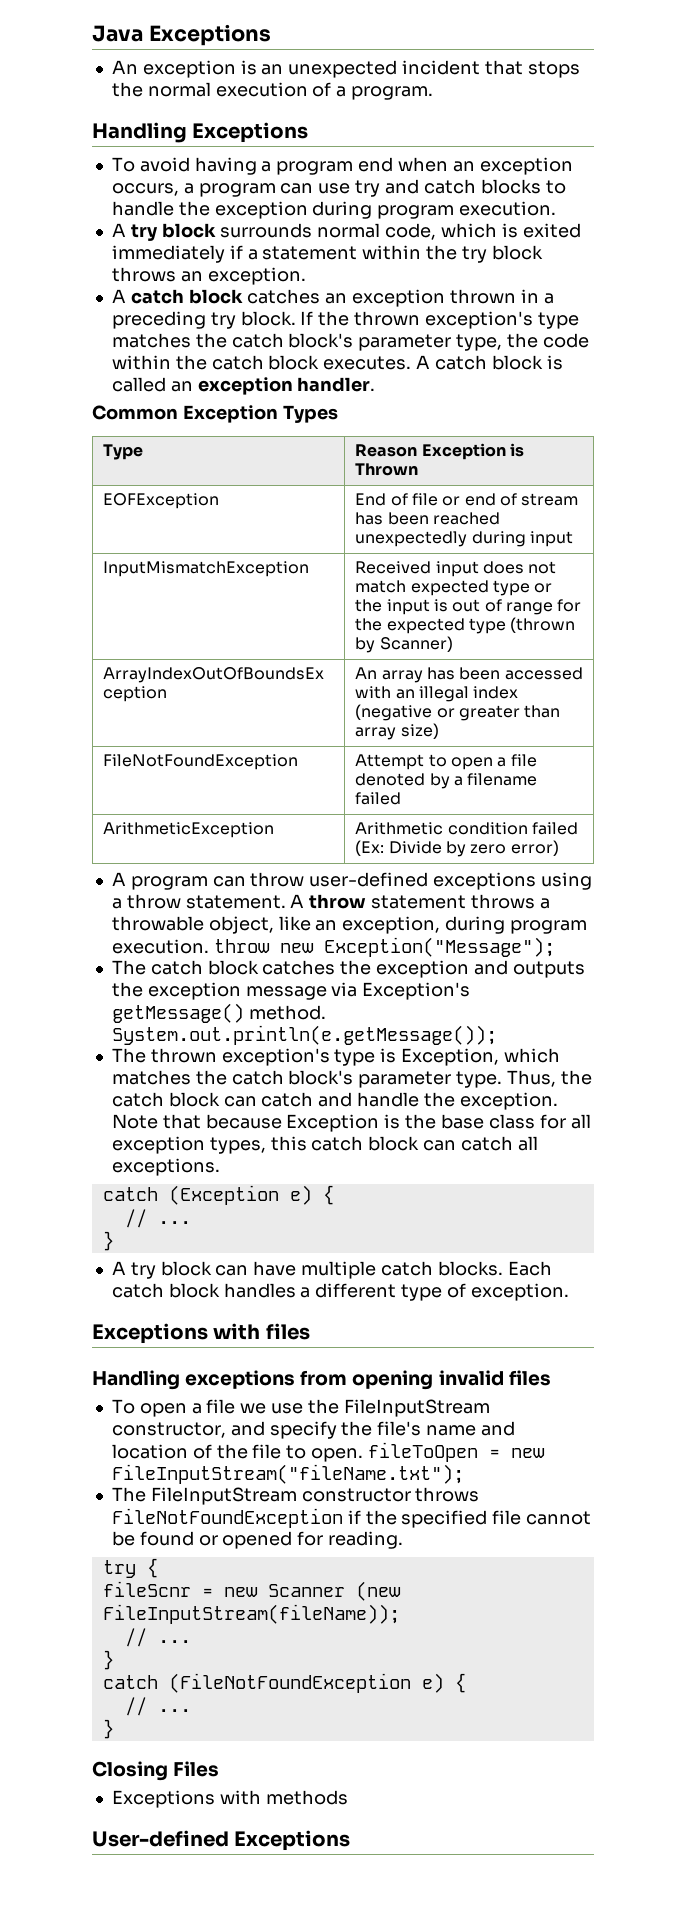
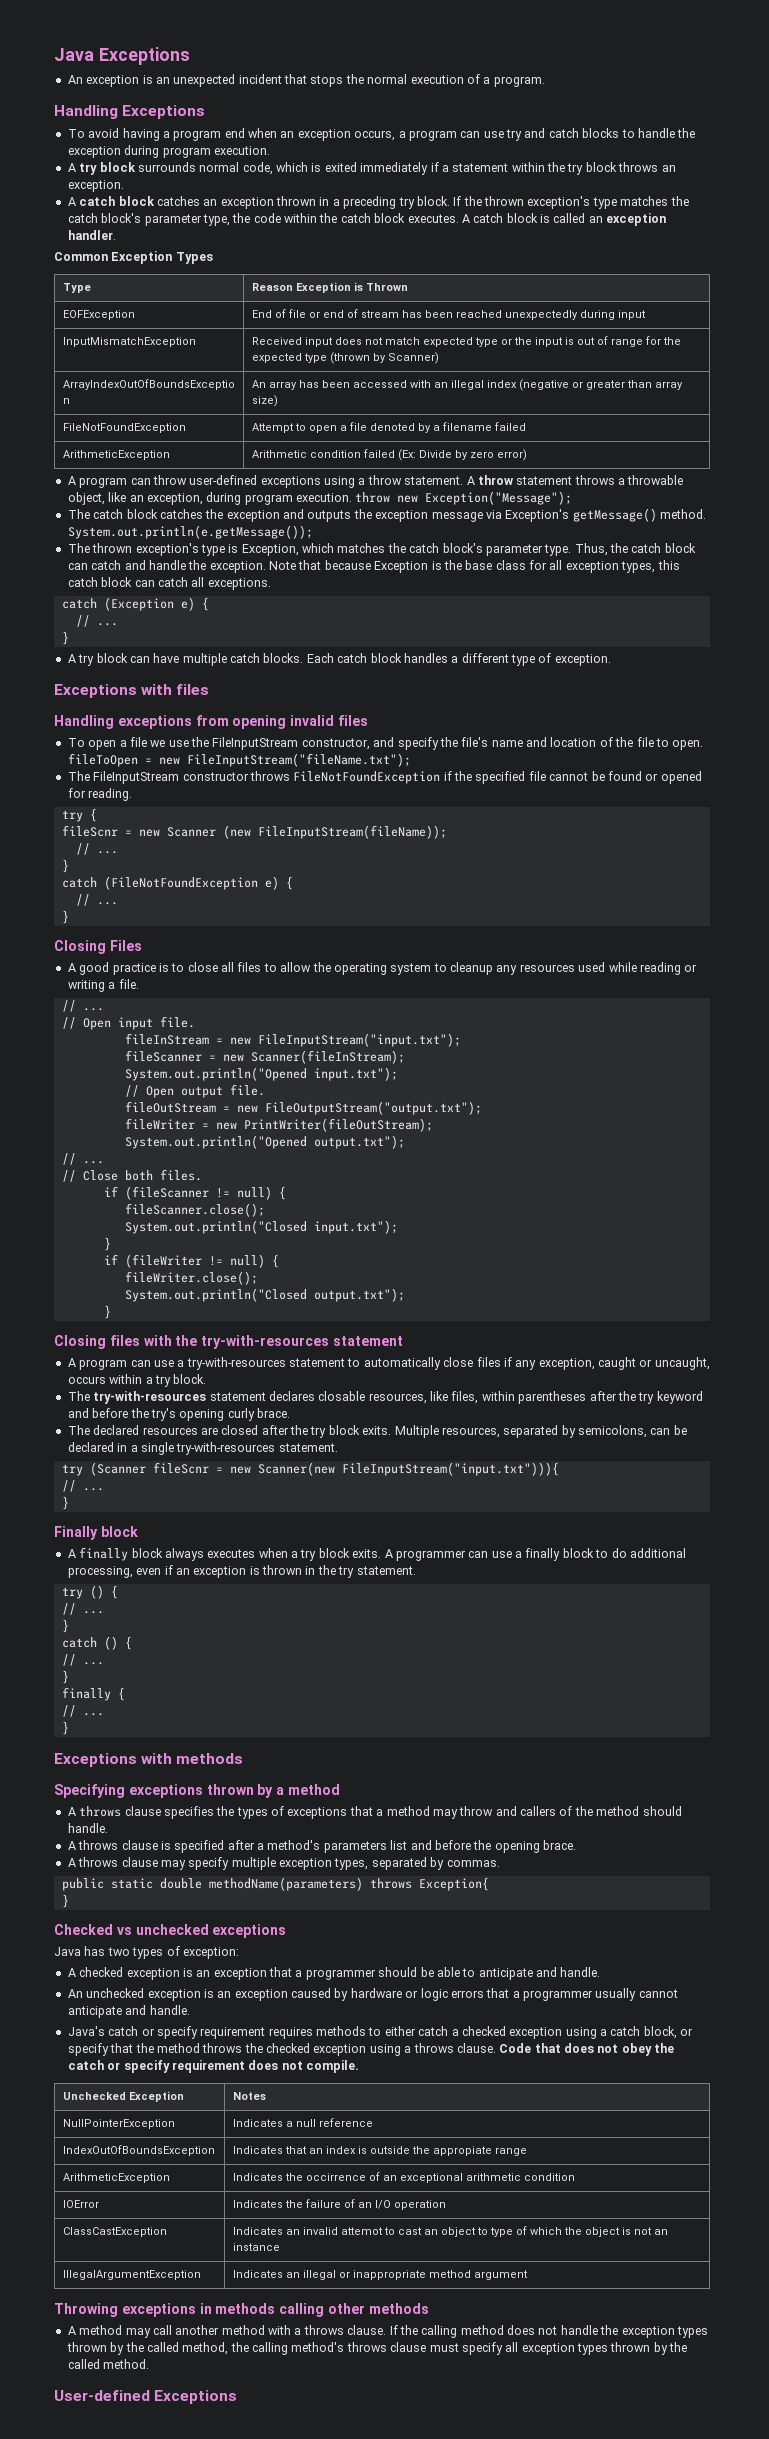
[111,1790,348,1808] Exceptions with methods -> [67,962,698,975] [67,979,139,992] [61,1000,104,1012] [61,1016,195,1030] [124,1033,461,1047] [124,1050,405,1064] [124,1067,398,1081] [124,1084,265,1098] [124,1101,482,1115] [124,1118,433,1132] [124,1135,405,1149] [61,1153,104,1165] [61,1169,202,1182] [103,1186,286,1200] [124,1203,265,1217] [124,1220,398,1234] [103,1237,111,1251] [103,1254,279,1268] [124,1271,258,1285] [124,1288,405,1302] [103,1305,111,1319] [54,1335,403,1349] [67,1357,710,1370] [67,1374,207,1387] [67,1391,703,1404] [67,1408,290,1421] [67,1425,687,1438] [67,1442,338,1455] [61,1462,559,1476] [61,1480,104,1492] [61,1496,69,1510] [54,1526,138,1540] [67,1547,686,1561] [67,1565,416,1578] [61,1585,118,1599] [61,1603,104,1615] [61,1619,69,1633] [61,1636,132,1650] [61,1654,104,1666] [61,1670,69,1684] [61,1687,125,1701] [61,1705,104,1717] [61,1721,69,1735] [54,1753,244,1767] [54,1784,340,1798] [67,1806,682,1819] [67,1823,108,1833] [67,1840,576,1853] [67,1857,500,1870] [61,1877,489,1891] [61,1894,69,1908] [54,1924,287,1938] [54,1946,239,1959] [67,1967,601,1980] [67,1988,678,2001] [67,2005,190,2018] [67,2026,694,2039] [67,2043,675,2056] [67,2060,359,2073] [62,2091,184,2102] [232,2092,266,2100] [62,2119,175,2129] [232,2118,373,2127] [62,2145,215,2156] [232,2146,527,2156] [62,2173,170,2183] [232,2172,575,2183] [62,2200,99,2208] [232,2199,446,2210] [62,2227,167,2237] [232,2226,668,2237] [232,2243,280,2251] [62,2270,201,2280] [232,2270,528,2280] [54,2303,429,2317] [67,2325,708,2338] [66,2342,688,2355] [67,2359,150,2369] A good practice is to close all files to allow the operating system to cleanup any resources used while reading or writing a file. // // ... // // Open input file. // fileInStream = new FileInputStream("input.txt"); // fileScanner = new Scanner(fileInStream); // System.out.println("Opened input.txt"); // // Open output file. // fileOutStream = new FileOutputStream("output.txt"); // fileWriter = new PrintWriter(fileOutStream); // System.out.println("Opened output.txt"); // // ... // // Close both files. // if (fileScanner != null) { // fileScanner.close(); // System.out.println("Closed input.txt"); // } // if (fileWriter != null) { // fileWriter.close(); // System.out.println("Closed output.txt"); // } // Closing files with the try-with-resources statement // A program can use a try-with-resources statement to automatically close files if any exception, caught or uncaught, occurs within a try block. // The try-with-resources statement declares closable resources, like files, within parentheses after the try keyword and before the try's opening curly brace. // The declared resources are closed after the try block exits. Multiple resources, separated by semicolons, can be declared in a single try-with-resources statement. // try (Scanner fileScnr = new Scanner(new FileInputStream("input.txt"))){ // // ... // } // Finally block // A finally block always executes when a try block exits. A programmer can use a finally block to do additional processing, even if an exception is thrown in the try statement. // try () { // // ... // } // catch () { // // ... // } // finally { // // ... // } // Exceptions with methods // Specifying exceptions thrown by a method // A throws clause specifies the types of exceptions that a method may throw and callers of the method should handle. // A throws clause is specified after a method's parameters list and before the opening brace. // A throws clause may specify multiple exception types, separated by commas. // public static double methodName(parameters) throws Exception{ // } // Checked vs unchecked exceptions // Java has two types of exception: // A checked exception is an exception that a programmer should be able to anticipate and handle. // An unchecked exception is an exception caused by hardware or logic errors that a programmer usually cannot anticipate and handle. // Java's catch or specify requirement requires methods to either catch a checked exception using a catch block, or specify that the method throws the checked exception using a throws clause. Code that does not obey the catch or specify requirement does not compile. // Unchecked Exception | Notes // NullPointerException | Indicates a null reference // IndexOutOfBoundsException | Indicates that an index is outside the appropiate range // ArithmeticException | Indicates the occirrence of an exceptional arithmetic condition // IOError | Indicates the failure of an I/O operation // ClassCastException | Indicates an invalid attemot to cast an object to type of which the object is not an instance // IllegalArgumentException | Indicates an illegal or inappropriate method argument // Throwing exceptions in methods calling other methods // A method may call another method with a throws clause. If the calling method does not handle the exception types thrown by the called method, the calling method's throws clause must specify all exception types thrown by the called method.

